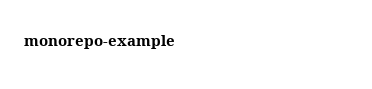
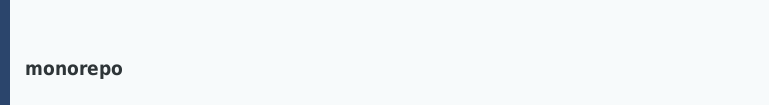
[24,35,175,49] monorepo-example -> [25,64,123,79] monorepo

